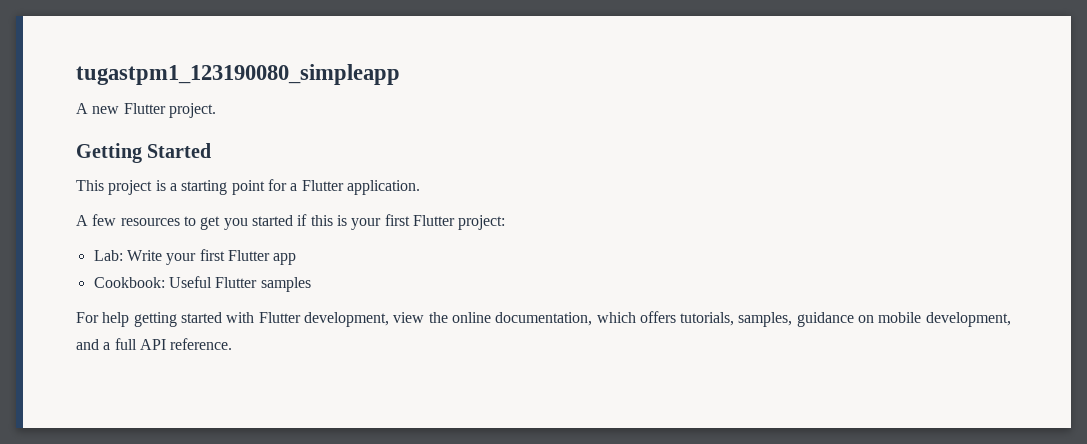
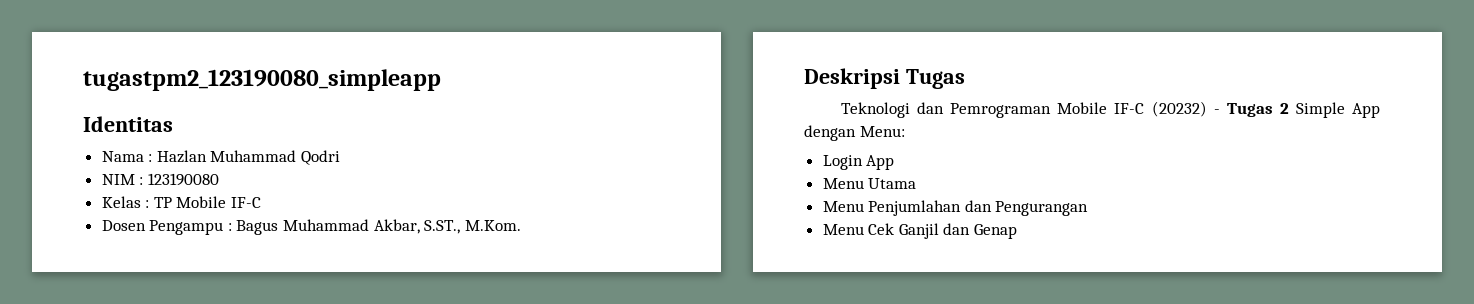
[76,64,400,85] [76,103,216,118] [76,143,212,163] [76,179,420,195] [76,214,506,230] [93,249,297,265] [93,276,311,292] [76,311,1011,327] [76,338,233,350] tugastpm1_123190080_simpleapp // A new Flutter project. // Getting Started // This project is a starting point for a Flutter application. // A few resources to get you started if this is your first Flutter project: // Lab: Write your first Flutter app // Cookbook: Useful Flutter samples // For help getting started with Flutter development, view the online documentation, which offers tutorials, samples, guidance on mobile development, and a full API reference. -> [83,69,441,91] [83,116,173,132] [101,150,341,165] [101,173,219,186] [101,196,262,208] [101,219,521,235] [804,68,965,89] [841,101,1380,118] [804,125,905,141] [822,155,895,170] [822,178,917,189] [822,200,1089,216] [822,223,1018,239] tugastpm2_123190080_simpleapp // Identitas // Nama : Hazlan Muhammad Qodri // NIM : 123190080 // Kelas : TP Mobile IF-C // Dosen Pengampu : Bagus Muhammad Akbar, S.ST., M.Kom. // Deskripsi Tugas // Teknologi dan Pemrograman Mobile IF-C (20232) - Tugas 2 Simple App dengan Menu: // Login App // Menu Utama // Menu Penjumlahan dan Pengurangan // Menu Cek Ganjil dan Genap

